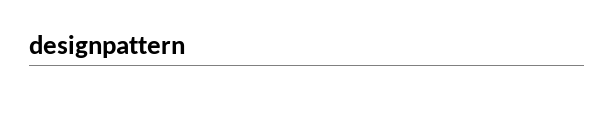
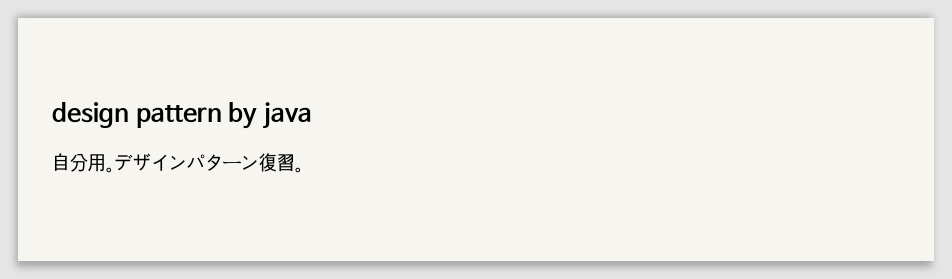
[29,35,185,58] designpattern -> [52,102,312,129] [52,153,304,173] design pattern by java // 自分用。デザインパターン復習。

